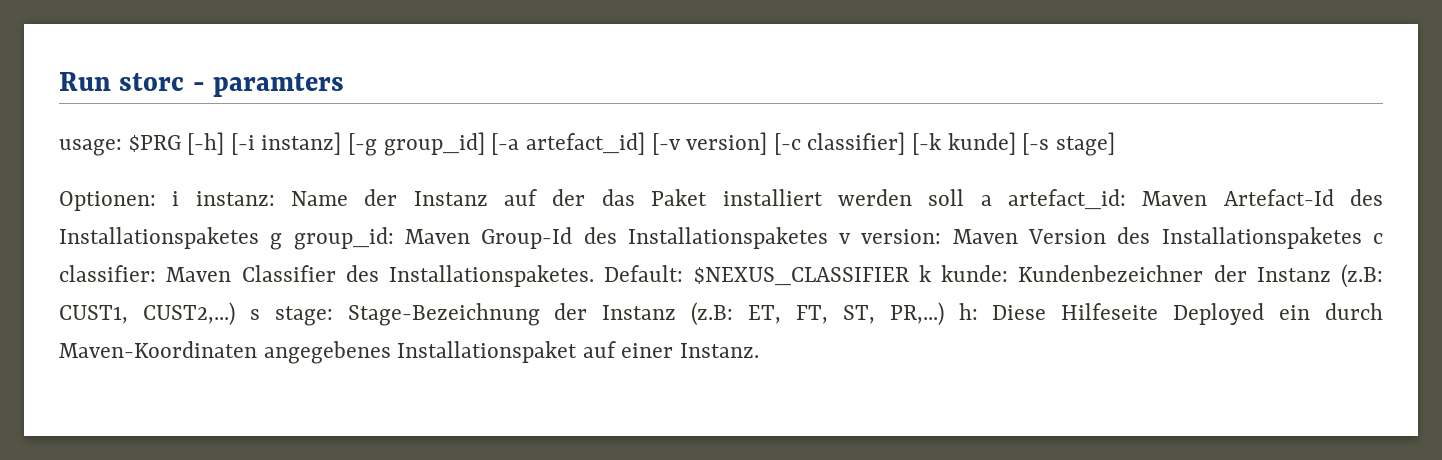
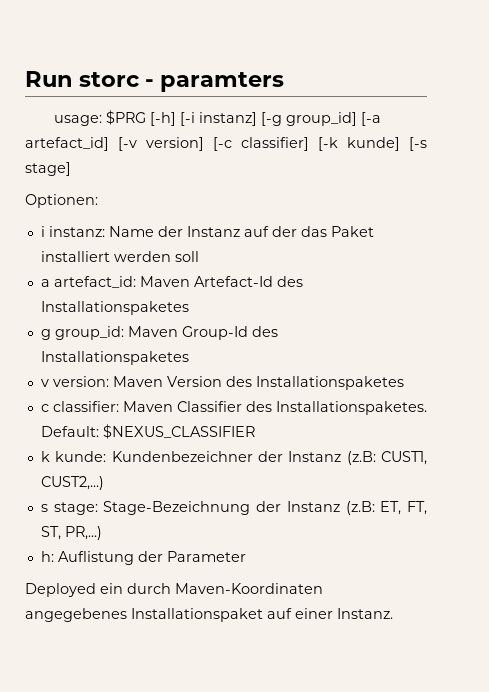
(156, 201) none -> (98, 201) //
(965, 197) none -> (199, 256) //
(259, 238) none -> (189, 308) //
(828, 238) none -> (189, 358) //
(1362, 238) none -> (404, 383) //
(909, 276) none -> (255, 431) //
(235, 314) none -> (104, 483) //
[958,303,1159,320] h: Diese Hilfeseite -> [40,551,246,565] // h: Auflistung der Parameter //

